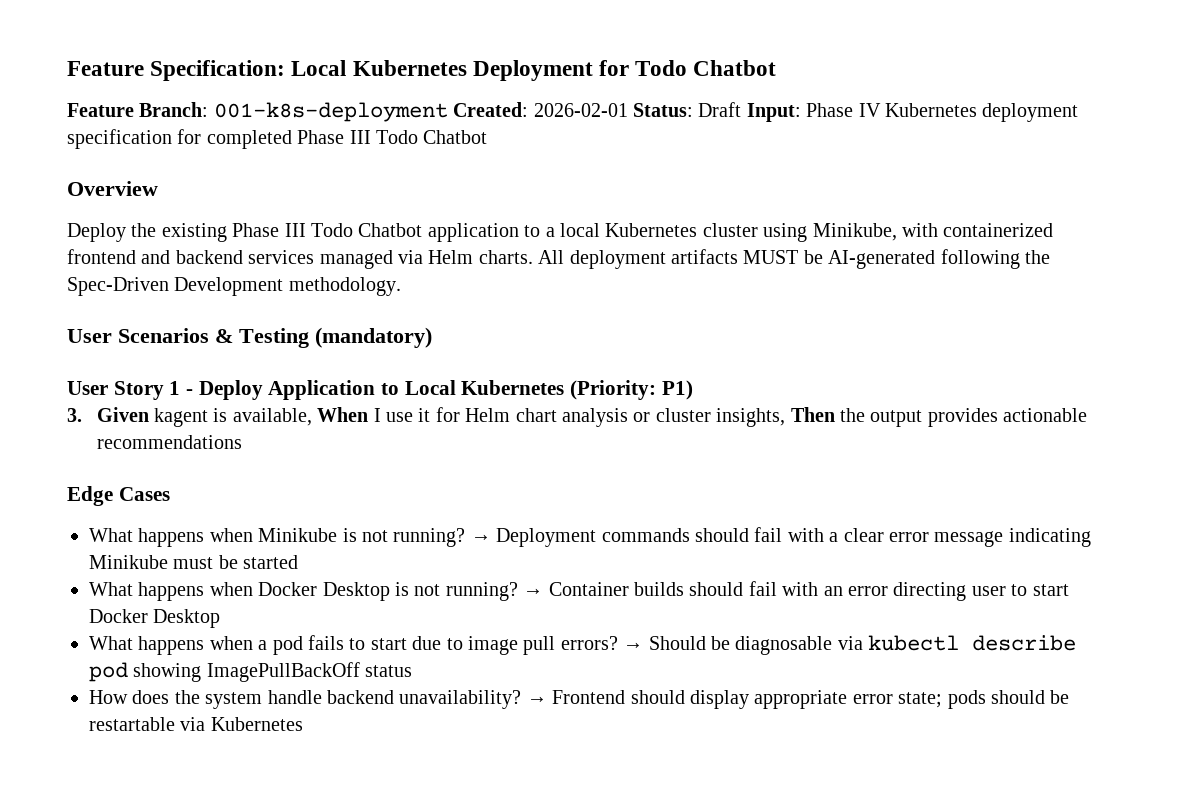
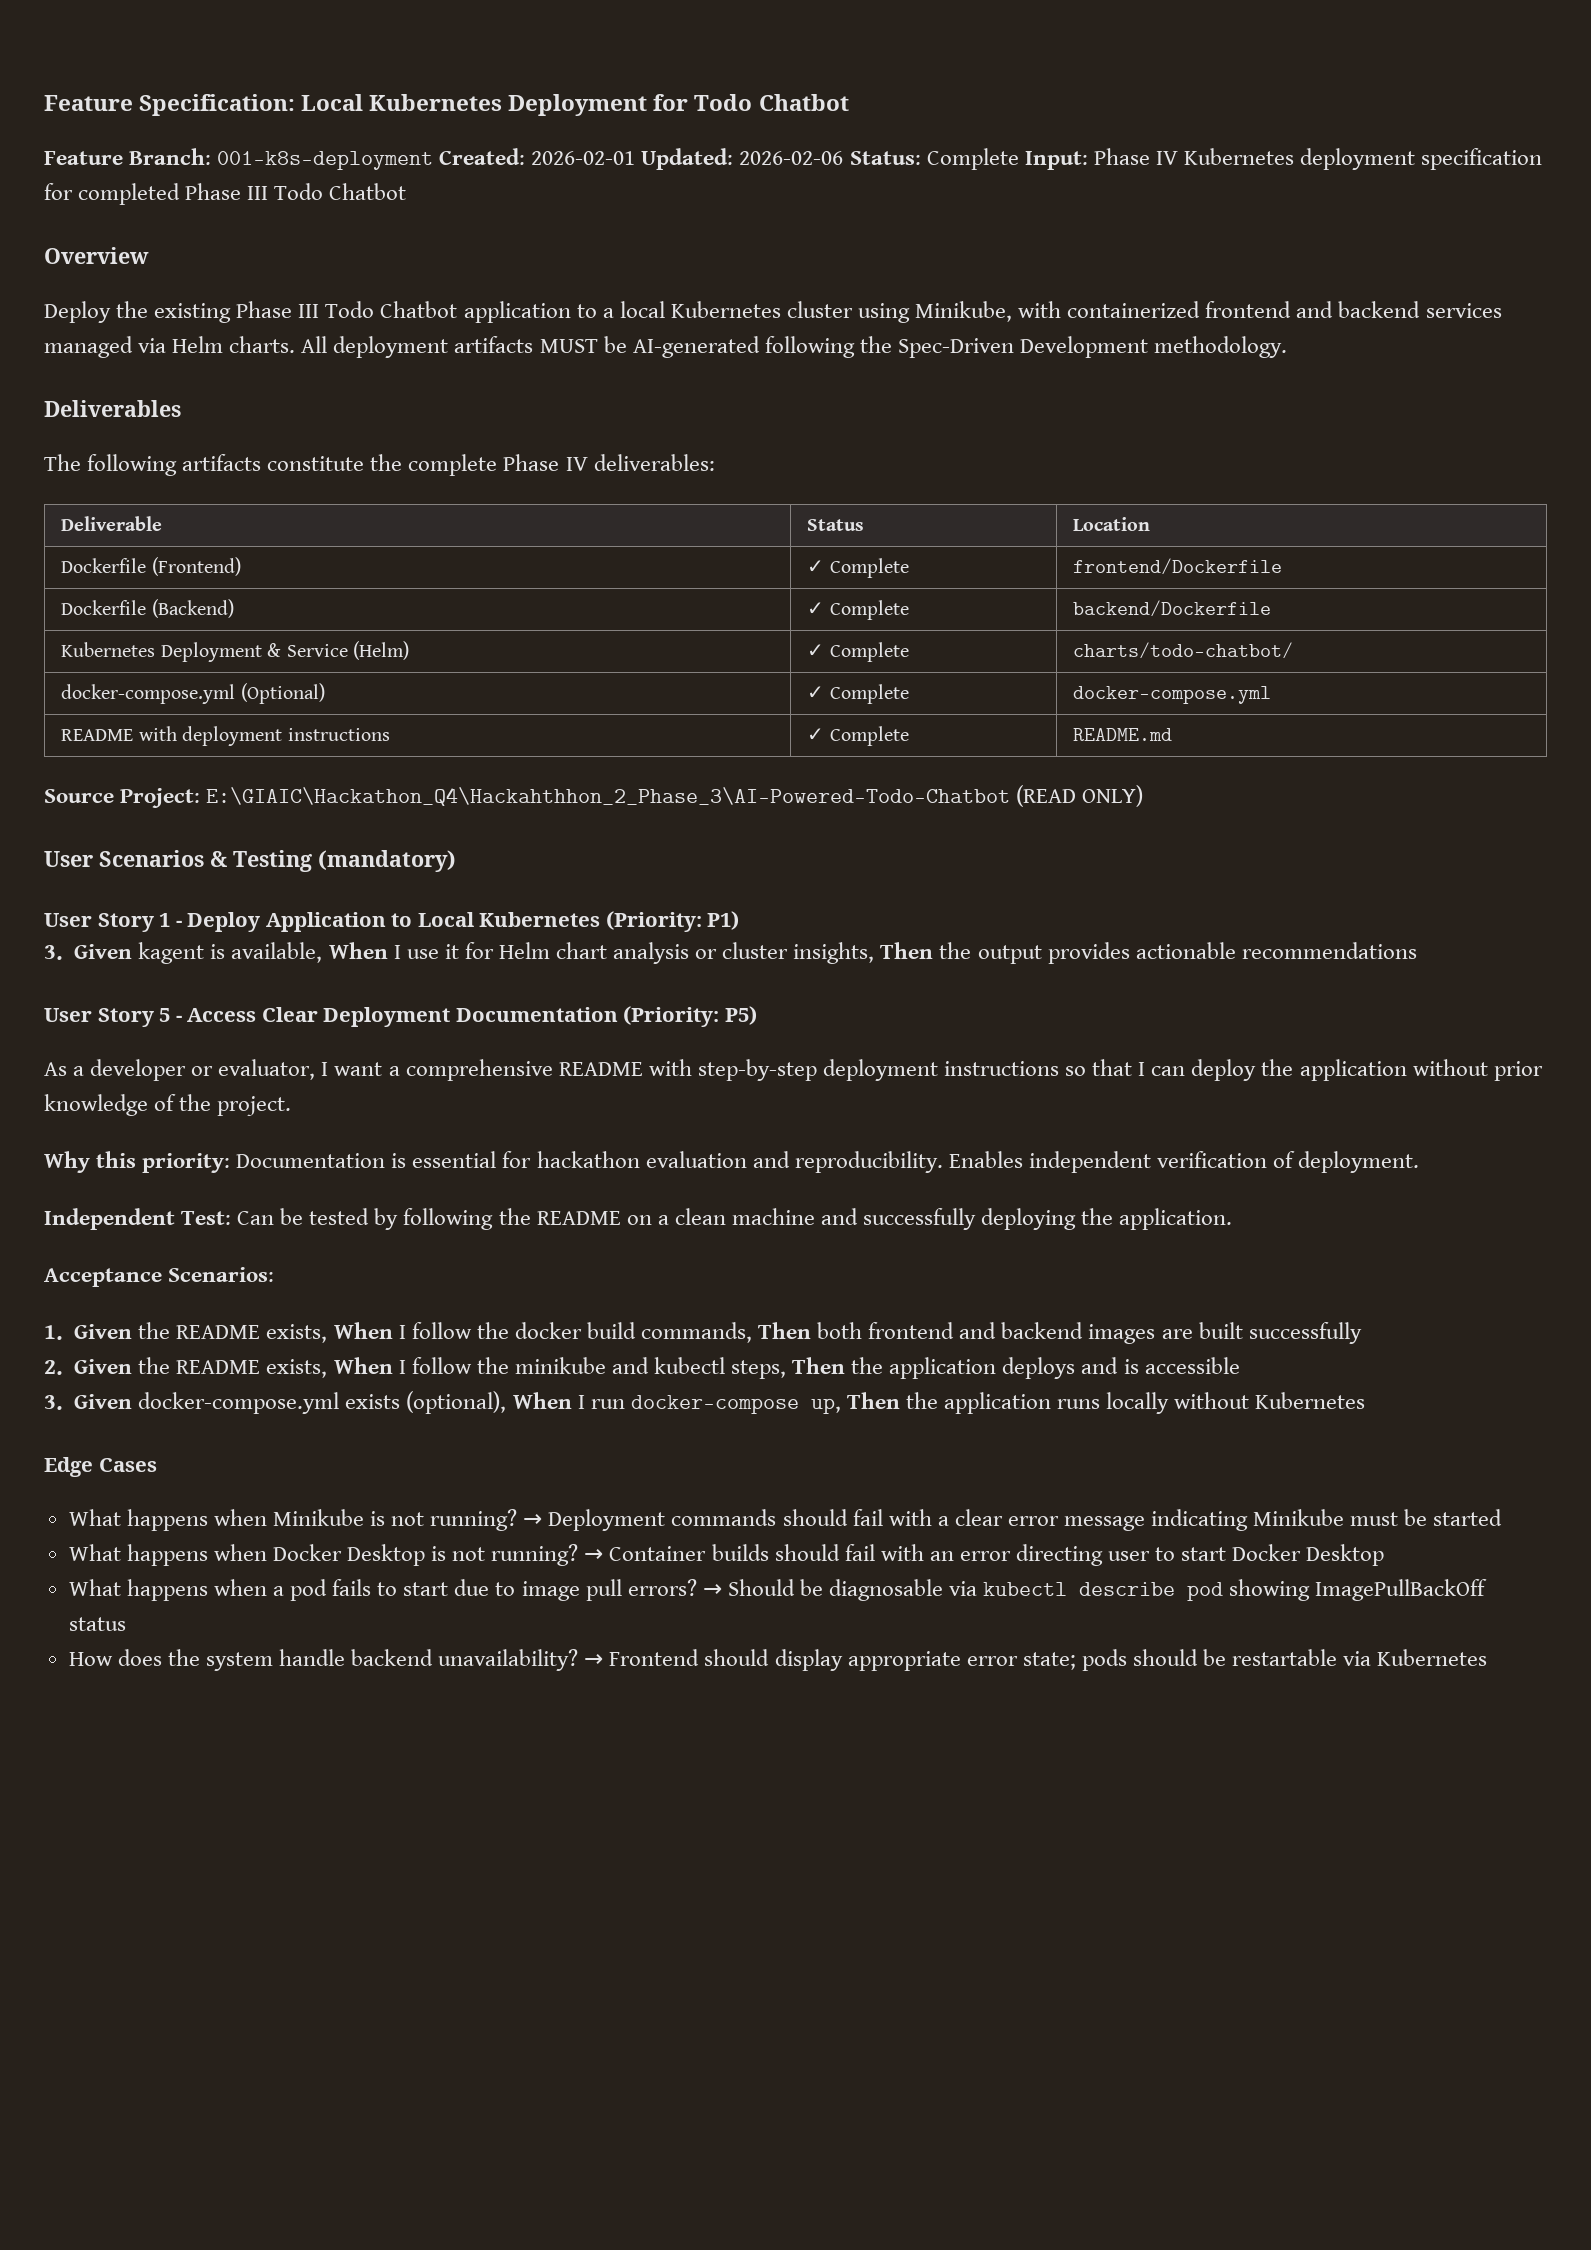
[632,102,742,117] Status: Draft -> [641,148,1019,170] Updated: 2026-02-06 Status: Complete
(401, 286) none -> [44,400,181,417] [44,454,715,476] [61,516,163,531] [807,519,865,531] [1073,517,1151,531] [61,557,241,576] [807,558,909,578] [1073,558,1283,575] [61,599,234,618] [807,600,909,620] [1073,600,1272,617] [61,641,410,662] [807,642,909,662] [1073,642,1294,659] [61,683,325,704] [807,684,909,704] [1073,686,1272,704] [61,726,390,746] [807,726,909,746] [1073,728,1173,741] [44,785,1144,808] // Deliverables // The following artifacts constitute the complete Phase IV deliverables: // Deliverable | Status | Location // Dockerfile (Frontend) | ✓ Complete | frontend/Dockerfile // Dockerfile (Backend) | ✓ Complete | backend/Dockerfile // Kubernetes Deployment & Service (Helm) | ✓ Complete | charts/todo-chatbot/ // docker-compose.yml (Optional) | ✓ Complete | docker-compose.yml // README with deployment instructions | ✓ Complete | README.md // Source Project: E:\GIAIC\Hackathon_Q4\Hackahthhon_2_Phase_3\AI-Powered-Todo-Chatbot (READ ONLY)
(242, 442) none -> [44,1006,757,1027] [44,1059,1543,1081] [44,1094,292,1116] [44,1151,1420,1173] [44,1208,1233,1230] [44,1267,275,1287] [44,1322,1362,1344] [44,1357,1240,1379] [44,1391,1366,1414] // User Story 5 - Access Clear Deployment Documentation (Priority: P5) // As a developer or evaluator, I want a comprehensive README with step-by-step deployment instructions so that I can deploy the application without prior knowledge of the project. // Why this priority: Documentation is essential for hackathon evaluation and reproducibility. Enables independent verification of deployment. // Independent Test: Can be tested by following the README on a clean machine and successfully deploying the application. // Acceptance Scenarios: // 1. Given the README exists, When I follow the docker build commands, Then both frontend and backend images are built successfully // 2. Given the README exists, When I follow the minikube and kubectl steps, Then the application deploys and is accessible // 3. Given docker-compose.yml exists (optional), When I run docker-compose up, Then the application runs locally without Kubernetes

